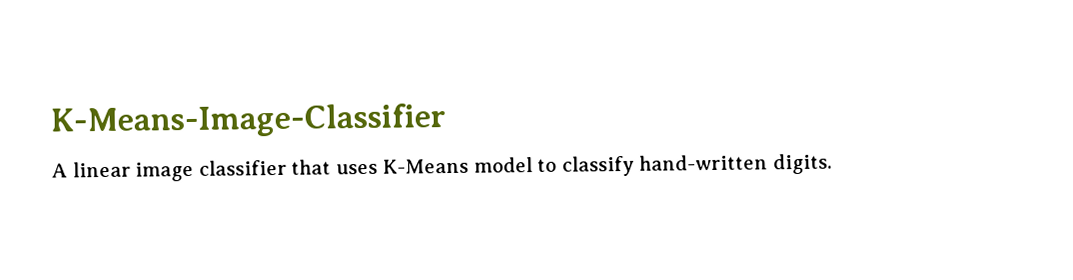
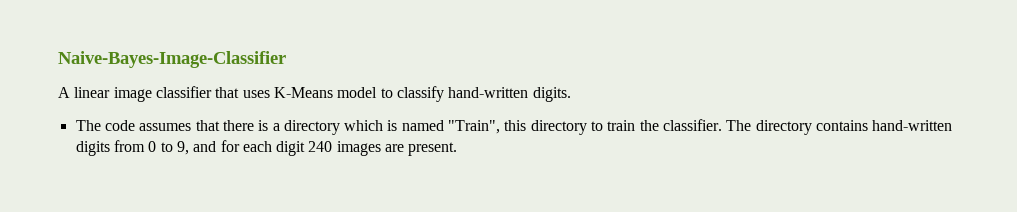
[50,103,446,139] K-Means-Image-Classifier -> [58,51,286,68] Naive-Bayes-Image-Classifier
(832, 164) none -> [75,119,953,135] [75,140,458,156] // The code assumes that there is a directory which is named "Train", this directory to train the classifier. The directory contains hand-written digits from 0 to 9, and for each digit 240 images are present.

